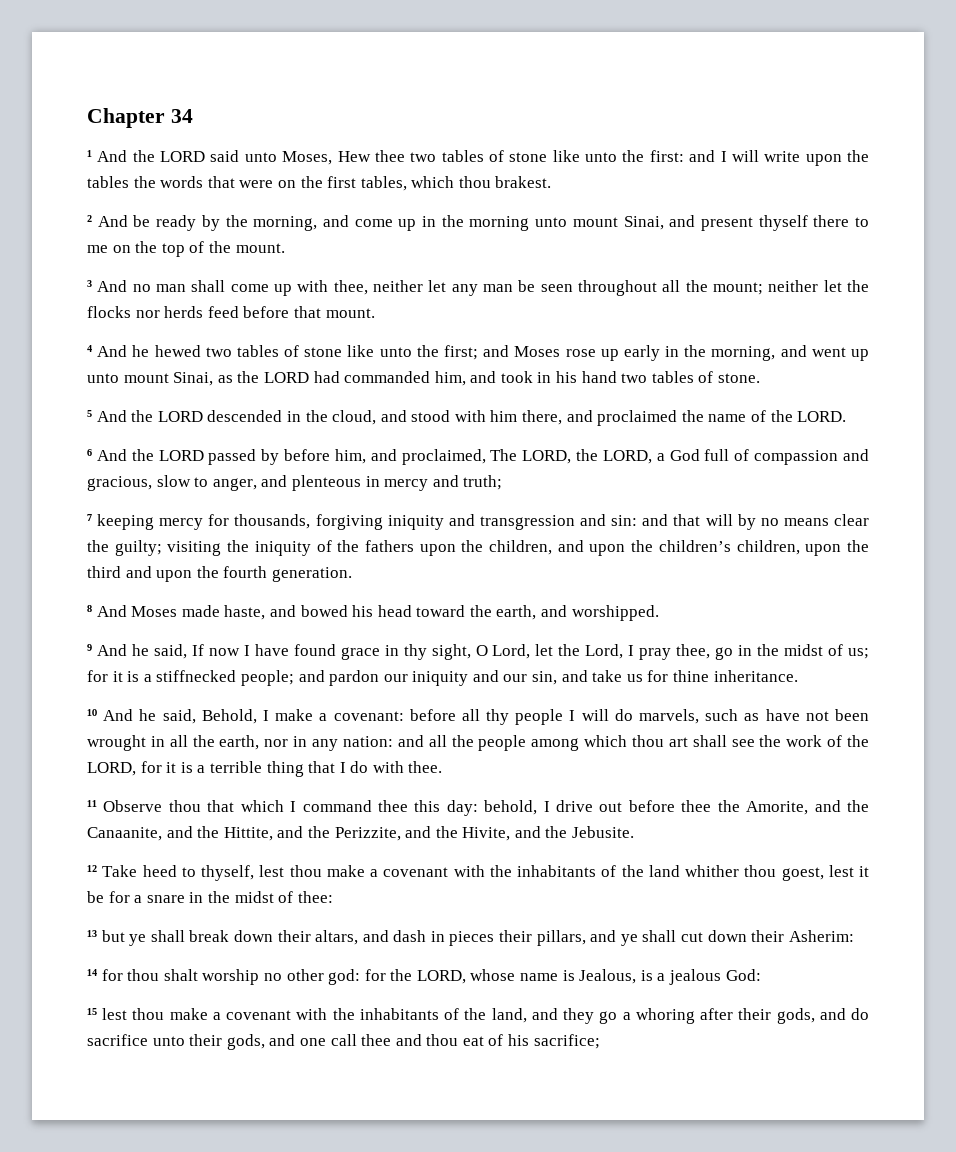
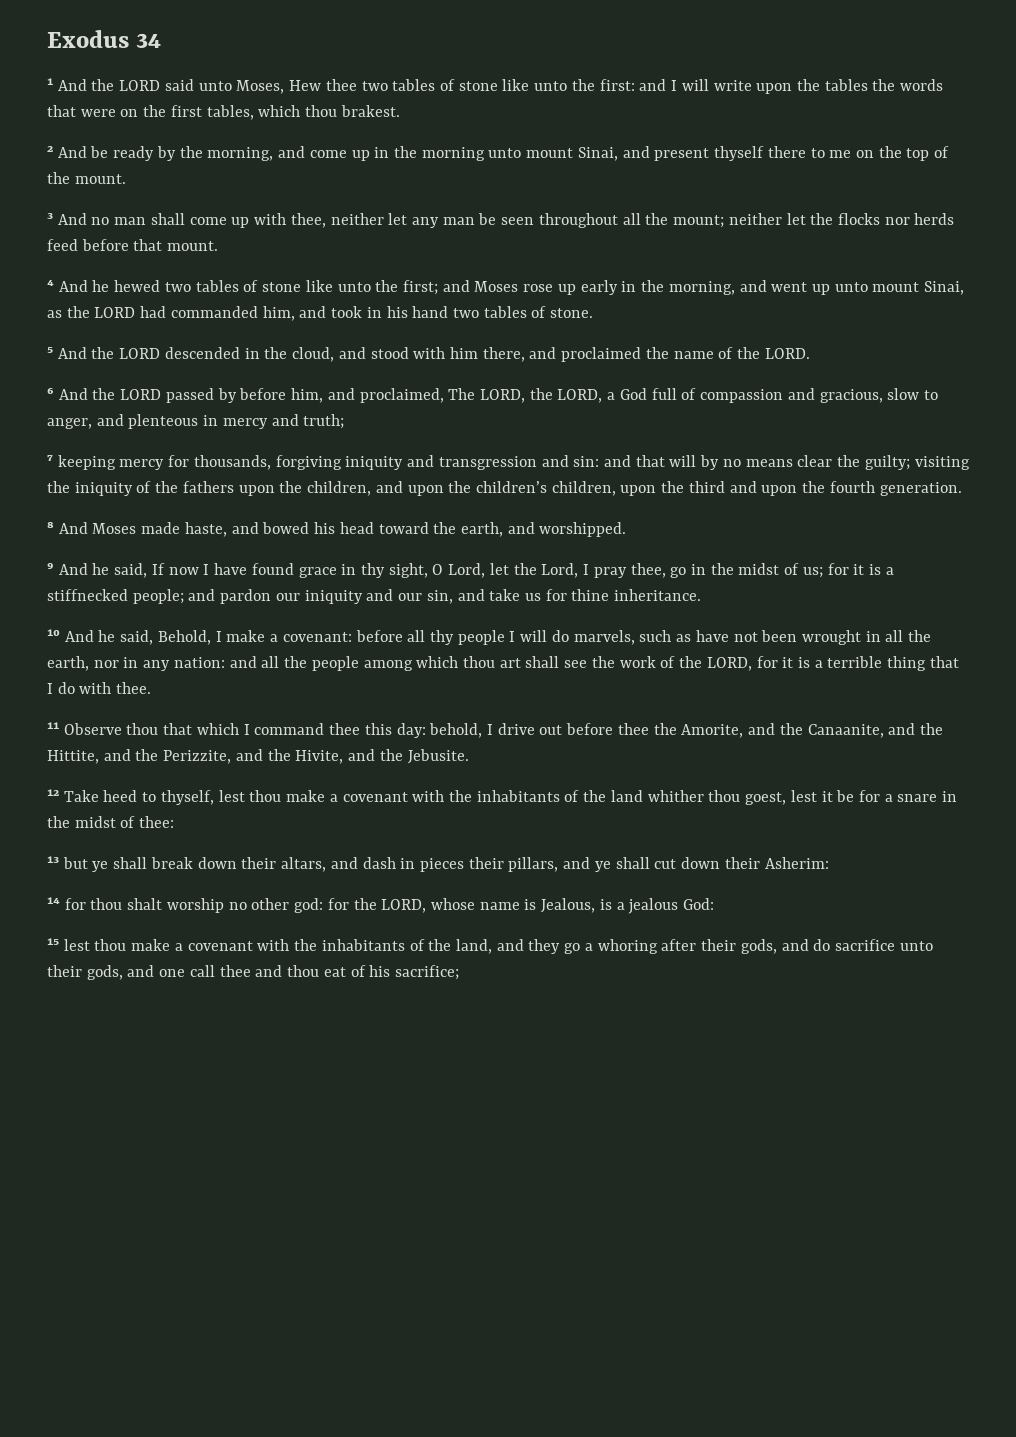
[87,108,165,128] Chapter -> [47,30,129,48] Exodus

